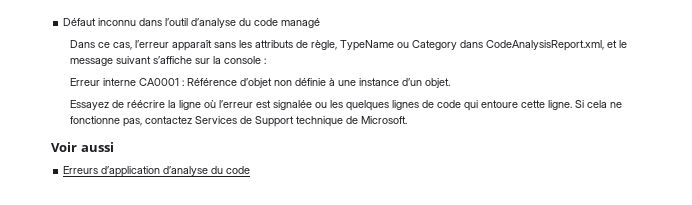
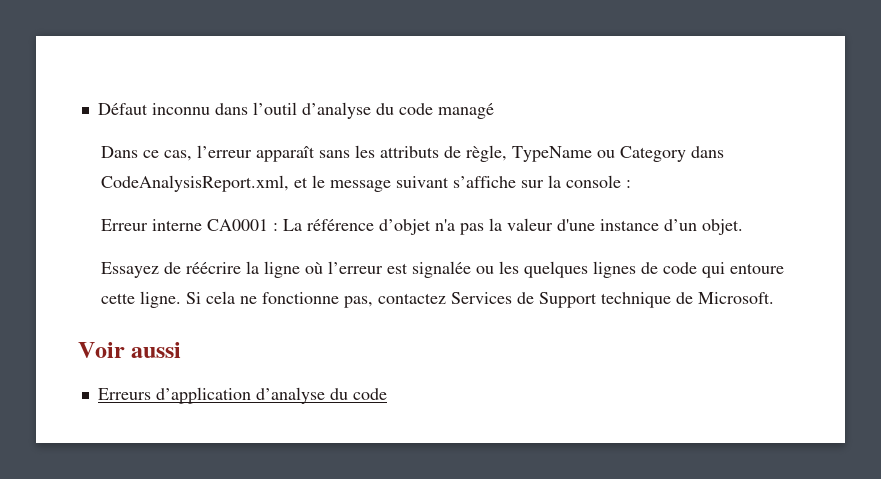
[186,78,356,88] Référence d’objet non définie à une -> [282,218,595,235] La référence d’objet n'a pas la valeur d'une

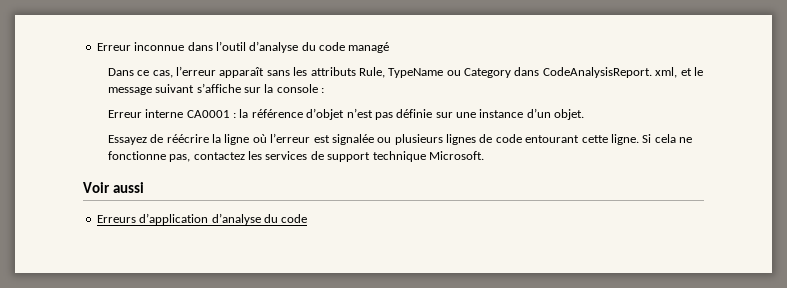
[97,103,210,115] Défaut inconnu -> [96,42,185,51] Erreur inconnue
[443,145,507,162] de règle, -> [358,67,385,78] Rule,
[100,175,289,192] CodeAnalysisReport.xml, -> [542,67,678,78] CodeAnalysisReport. xml,
[282,219,302,231] La -> [239,109,249,118] la
[434,218,595,235] n'a pas la valeur d'une -> [346,108,477,120] n’est pas définie sur une
[498,261,588,278] les quelques -> [394,134,443,145] plusieurs
[701,262,784,278] qui entoure -> [525,135,580,143] entourant
[450,292,693,308] Services de Support technique de -> [248,151,426,162] les services de support technique

